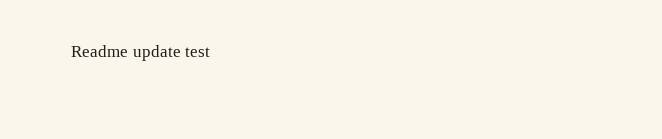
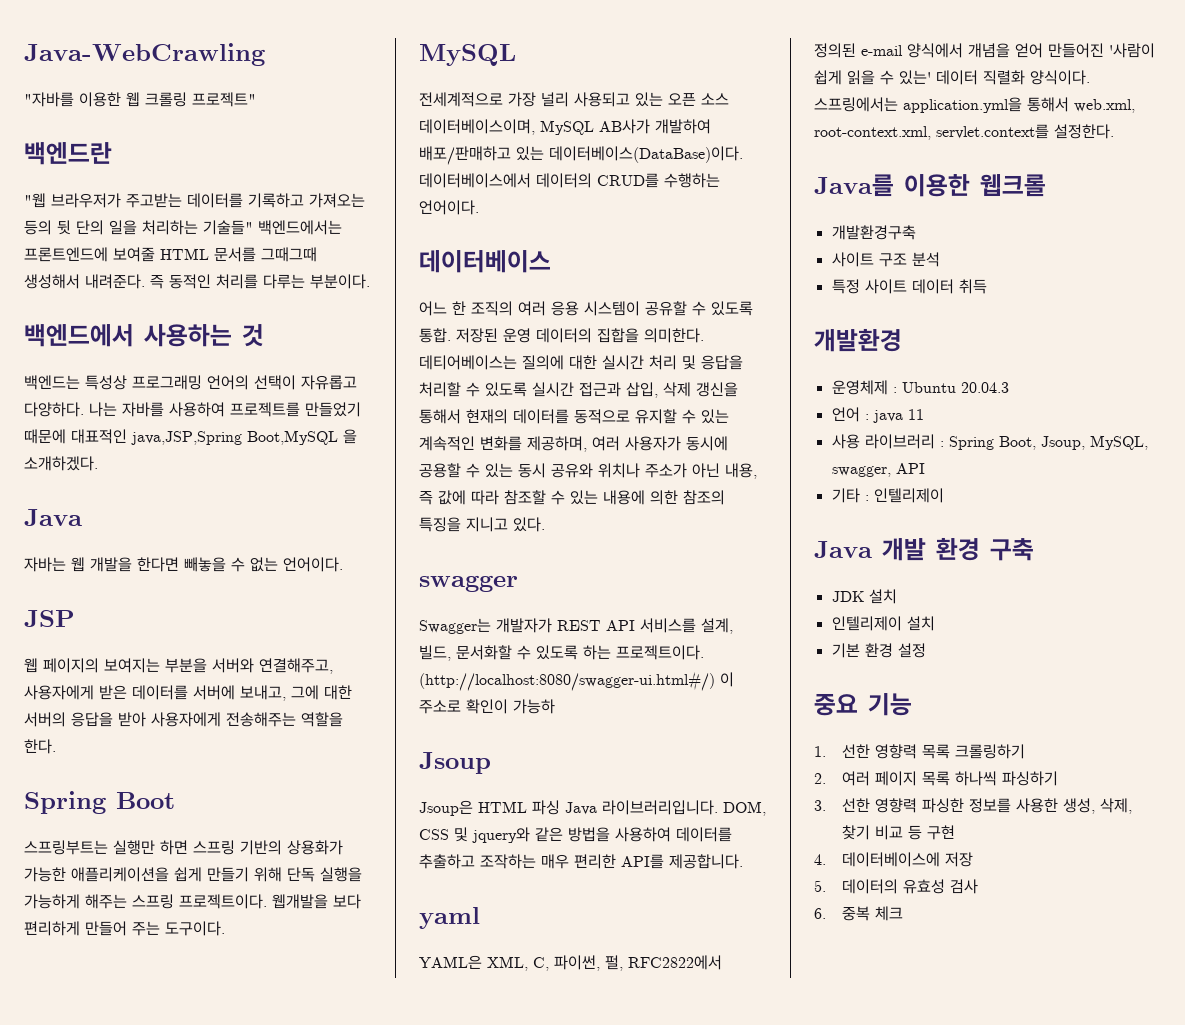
[71,45,211,61] Readme update test -> [24,43,265,66] [24,92,256,107] [24,142,112,165] [24,193,365,208] [24,220,342,235] [24,247,317,262] [24,274,370,289] [24,324,264,347] [24,375,357,390] [24,402,361,417] [24,429,357,445] [24,456,98,471] [24,509,82,526] [24,557,343,572] [24,610,75,627] [24,658,333,674] [24,685,352,701] [24,712,343,727] [24,739,56,754] [24,791,175,814] [24,840,343,855] [24,867,362,882] [24,894,361,909] [24,921,225,936] [419,44,516,66] [419,92,729,107] [419,119,711,135] [419,146,743,165] [419,173,720,188] [419,200,479,215] [419,250,551,273] [419,301,753,316] [419,328,704,343] [419,355,743,370] [419,382,738,398] [419,409,729,424] [419,436,728,452] [419,463,757,479] [419,490,725,505] [419,517,545,532] [419,575,518,592] [419,618,733,634] [419,645,704,661] [419,671,734,691] [419,699,555,714] [419,752,491,774] [419,800,766,816] [419,827,732,843] [419,854,743,869] [419,907,480,929] [419,955,722,971] [814,43,1155,58] [814,70,1090,85] [814,97,1135,113] [814,124,1114,140] [814,174,1046,197] [831,225,916,240] [831,252,940,267] [831,279,987,294] [814,328,902,352] [831,380,1009,395] [831,407,924,423] [831,434,1148,450] [831,463,925,477] [831,488,944,503] [814,537,1034,561] [831,589,897,604] [831,616,935,631] [831,643,926,658] [814,693,912,716] [814,744,1026,759] [814,771,1059,786] [814,798,1133,814] [842,825,956,840] [814,852,974,867] [814,879,979,894] [814,906,904,921] Java-WebCrawling // "자바를 이용한 웹 크롤링 프로젝트" // 백엔드란 // "웹 브라우저가 주고받는 데이터를 기록하고 가져오는 등의 뒷 단의 일을 처리하는 기술들" 백엔드에서는 프론트엔드에 보여줄 HTML 문서를 그때그때 생성해서 내려준다. 즉 동적인 처리를 다루는 부분이다. // 백엔드에서 사용하는 것 // 백엔드는 특성상 프로그래밍 언어의 선택이 자유롭고 다양하다. 나는 자바를 사용하여 프로젝트를 만들었기 때문에 대표적인 java,JSP,Spring Boot,MySQL 을 소개하겠다. // Java // 자바는 웹 개발을 한다면 빼놓을 수 없는 언어이다. // JSP // 웹 페이지의 보여지는 부분을 서버와 연결해주고, 사용자에게 받은 데이터를 서버에 보내고, 그에 대한 서버의 응답을 받아 사용자에게 전송해주는 역할을 한다. // Spring Boot // 스프링부트는 실행만 하면 스프링 기반의 상용화가 가능한 애플리케이션을 쉽게 만들기 위해 단독 실행을 가능하게 해주는 스프링 프로젝트이다. 웹개발을 보다 편리하게 만들어 주는 도구이다. // MySQL // 전세계적으로 가장 널리 사용되고 있는 오픈 소스 데이터베이스이며, MySQL AB사가 개발하여 배포/판매하고 있는 데이터베이스(DataBase)이다. 데이터베이스에서 데이터의 CRUD를 수행하는 언어이다. // 데이터베이스 // 어느 한 조직의 여러 응용 시스템이 공유할 수 있도록 통합. 저장된 운영 데이터의 집합을 의미한다. 데티어베이스는 질의에 대한 실시간 처리 및 응답을 처리할 수 있도록 실시간 접근과 삽입, 삭제 갱신을 통해서 현재의 데이터를 동적으로 유지할 수 있는 계속적인 변화를 제공하며, 여러 사용자가 동시에 공용할 수 있는 동시 공유와 위치나 주소가 아닌 내용, 즉 값에 따라 참조할 수 있는 내용에 의한 참조의 특징을 지니고 있다. // swagger // Swagger는 개발자가 REST API 서비스를 설계, 빌드, 문서화할 수 있도록 하는 프로젝트이다. (http://localhost:8080/swagger-ui.html#/) 이 주소로 확인이 가능하 // Jsoup // Jsoup은 HTML 파싱 Java 라이브러리입니다. DOM, CSS 및 jquery와 같은 방법을 사용하여 데이터를 추출하고 조작하는 매우 편리한 API를 제공합니다. // yaml // YAML은 XML, C, 파이썬, 펄, RFC2822에서 정의된 e-mail 양식에서 개념을 얻어 만들어진 '사람이 쉽게 읽을 수 있는' 데이터 직렬화 양식이다. 스프링에서는 application.yml을 통해서 web.xml, root-context.xml, servlet.context를 설정한다. // Java를 이용한 웹크롤 // 개발환경구축 // 사이트 구조 분석 // 특정 사이트 데이터 취득 // 개발환경 // 운영체제 : Ubuntu 20.04.3 // 언어 : java 11 // 사용 라이브러리 : Spring Boot, Jsoup, MySQL, swagger, API // 기타 : 인텔리제이 // Java 개발 환경 구축 // JDK 설치 // 인텔리제이 설치 // 기본 환경 설정 // 중요 기능 // 1. 선한 영향력 목록 크롤링하기 // 2. 여러 페이지 목록 하나씩 파싱하기 // 3. 선한 영향력 파싱한 정보를 사용한 생성, 삭제, 찾기 비교 등 구현 // 4. 데이터베이스에 저장 // 5. 데이터의 유효성 검사 // 6. 중복 체크

